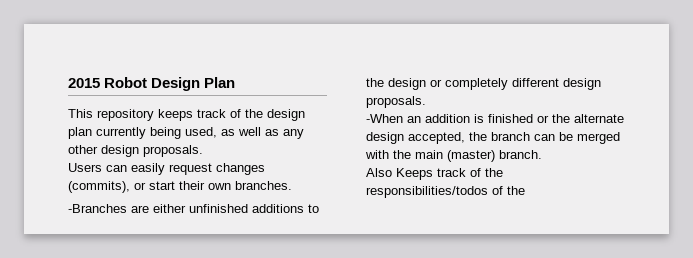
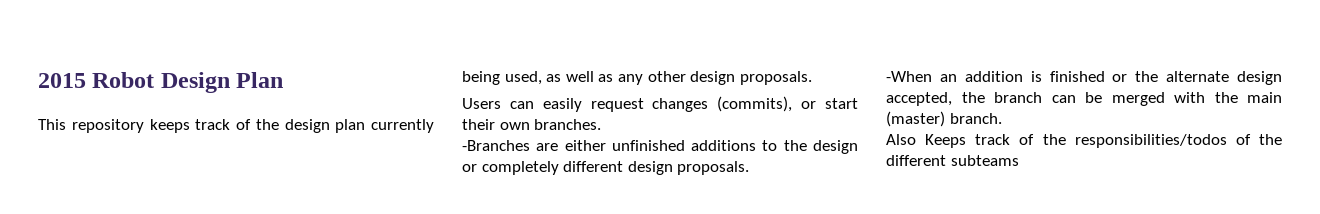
(525, 190) none -> [886,155,1019,166] different subteams

